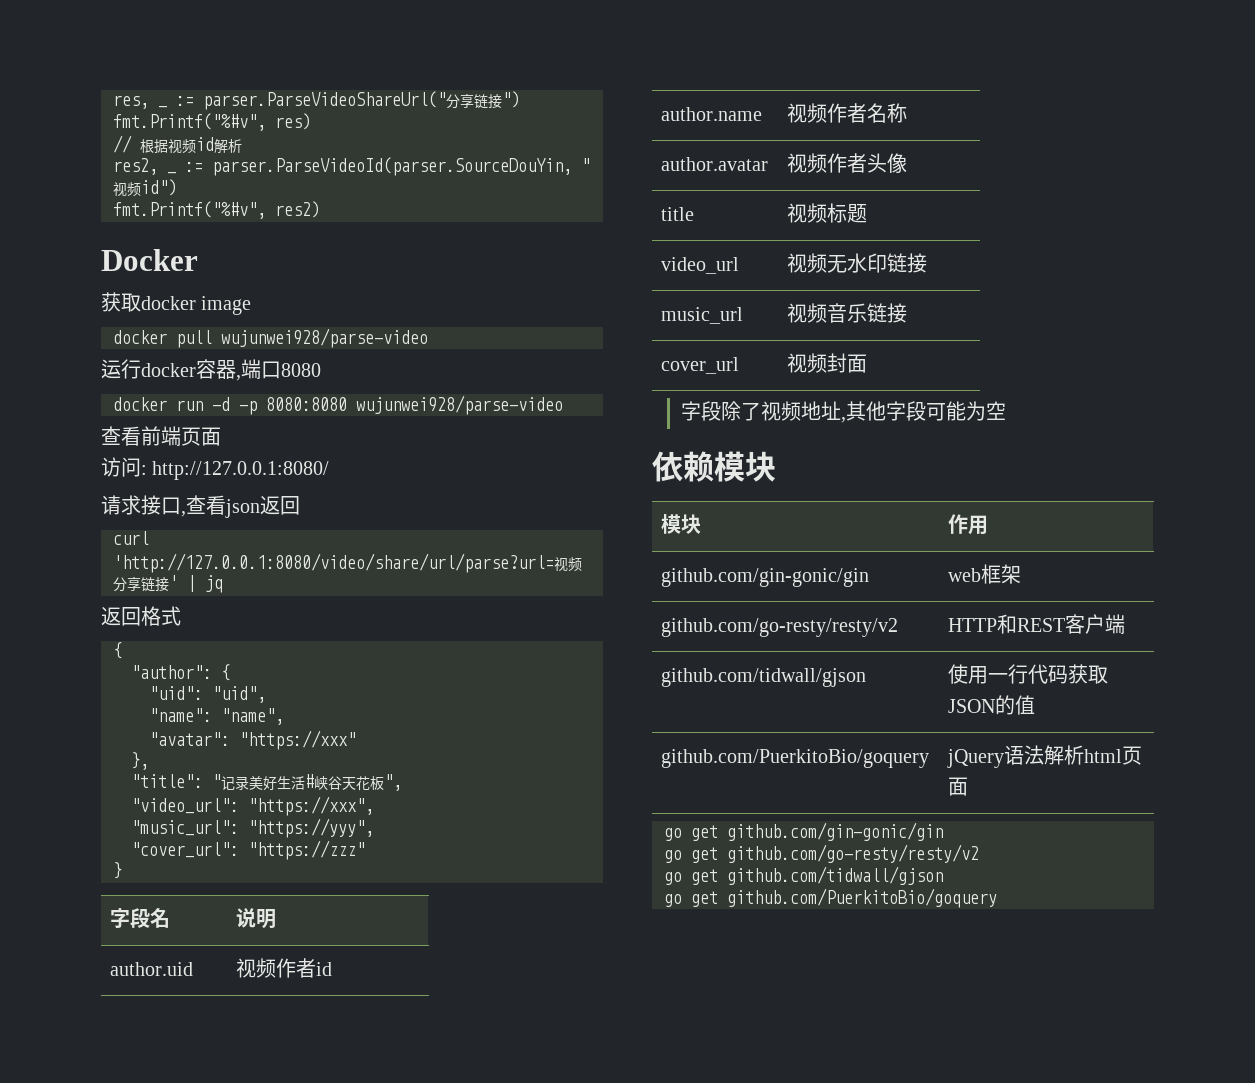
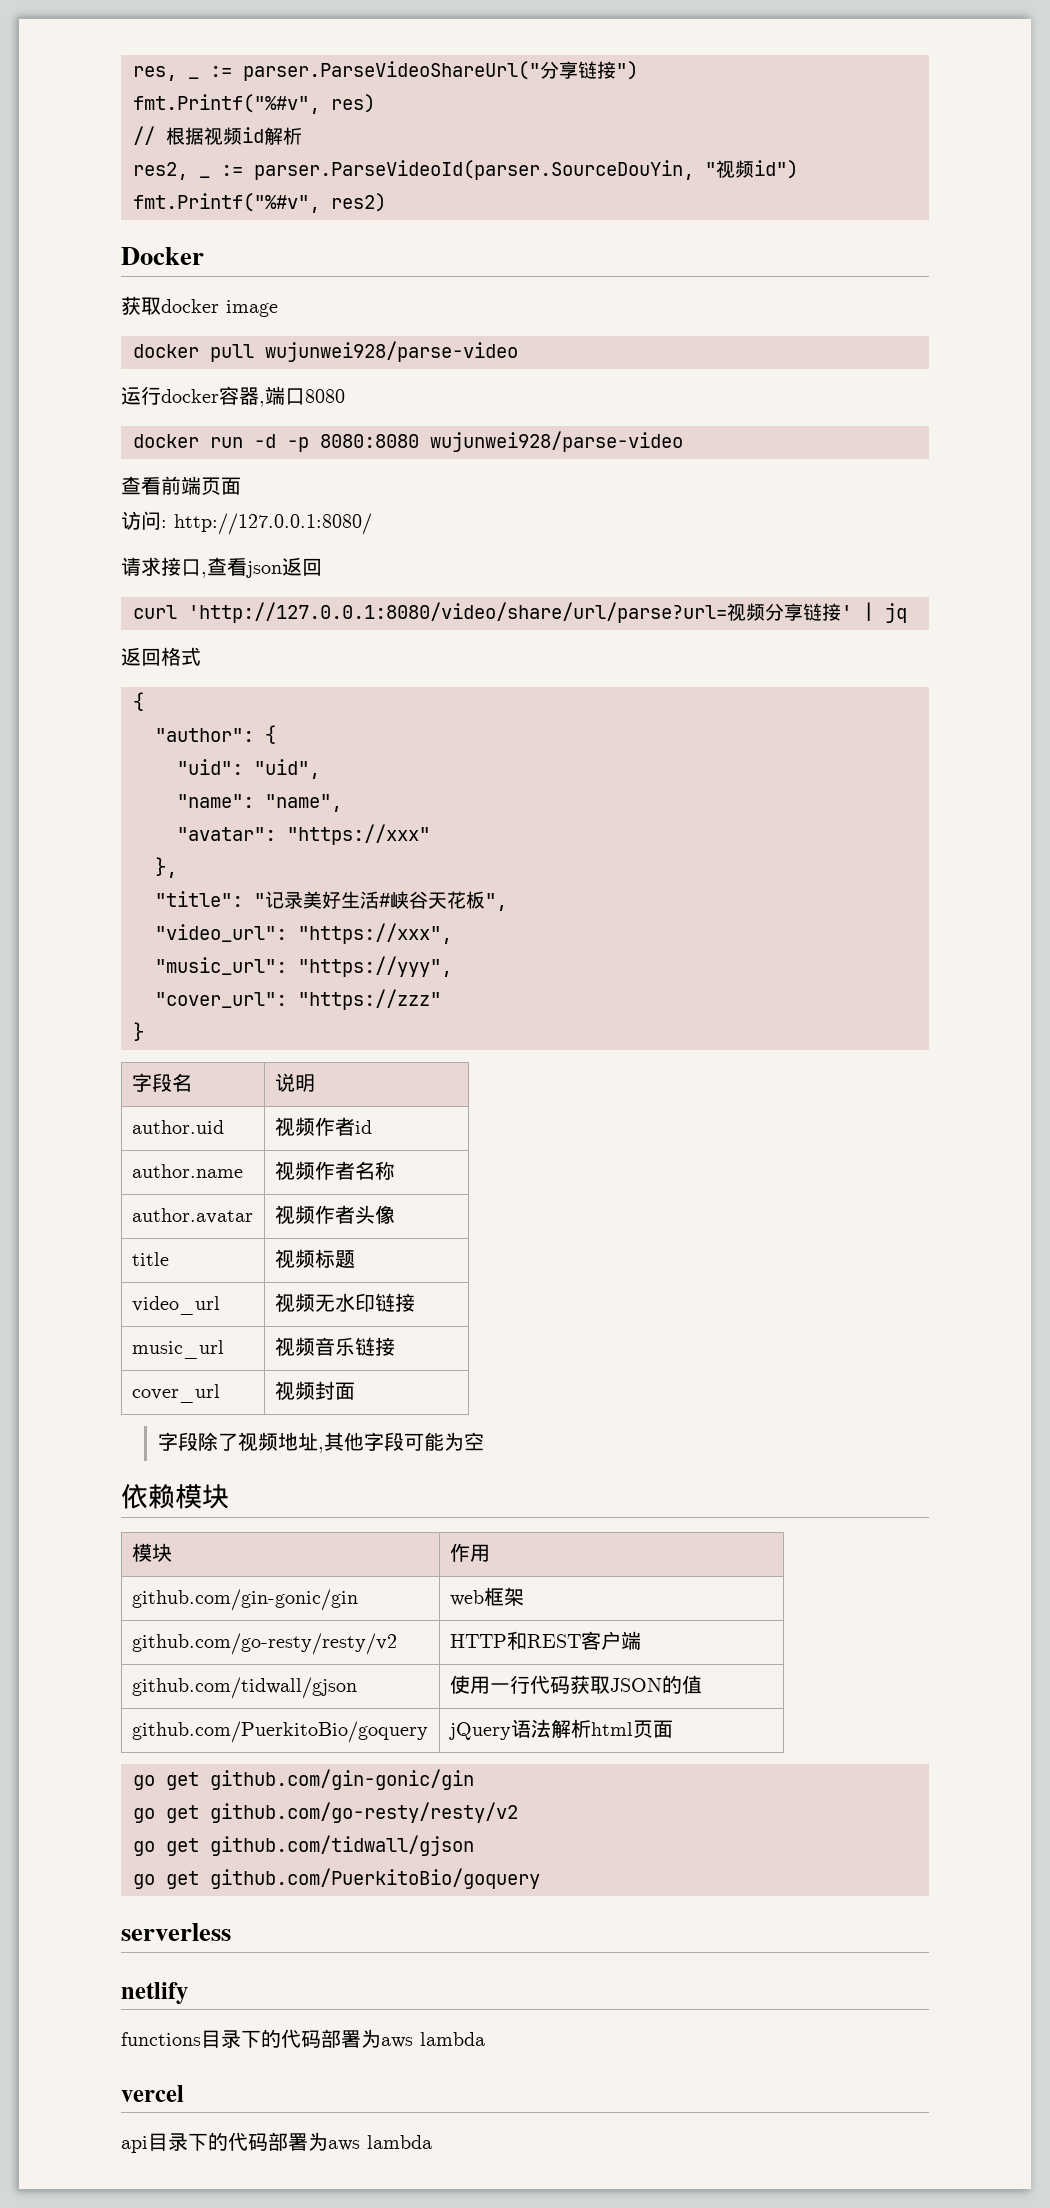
(997, 898) none -> [121,1923,231,1941] [121,1982,188,2004] [121,2029,485,2048] [121,2085,184,2102] [121,2132,432,2153] // serverless // netlify // functions目录下的代码部署为aws lambda // vercel // api目录下的代码部署为aws lambda

